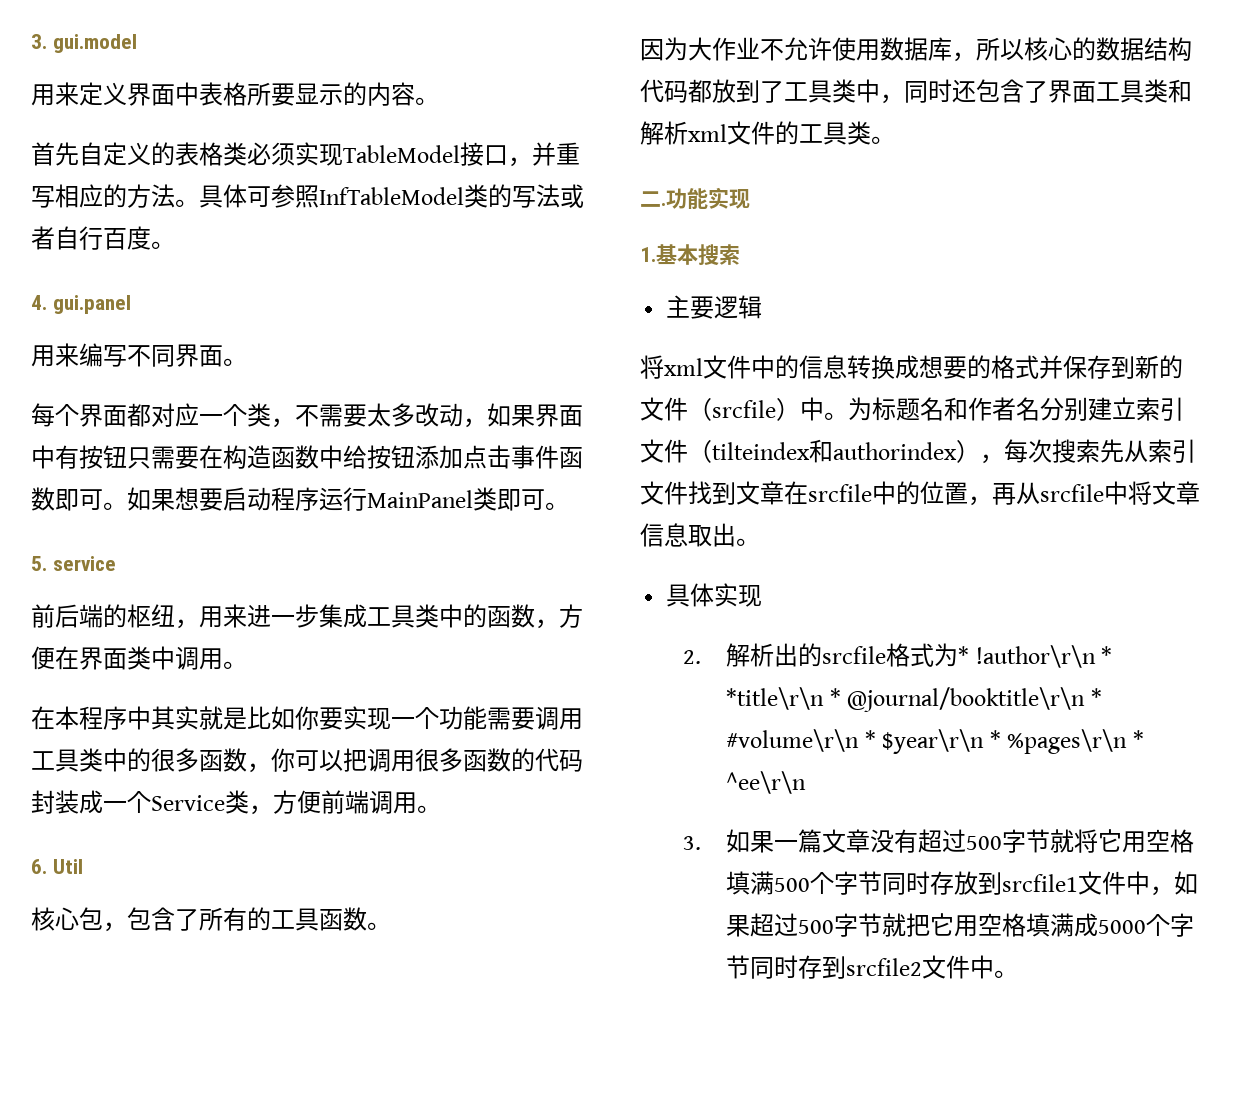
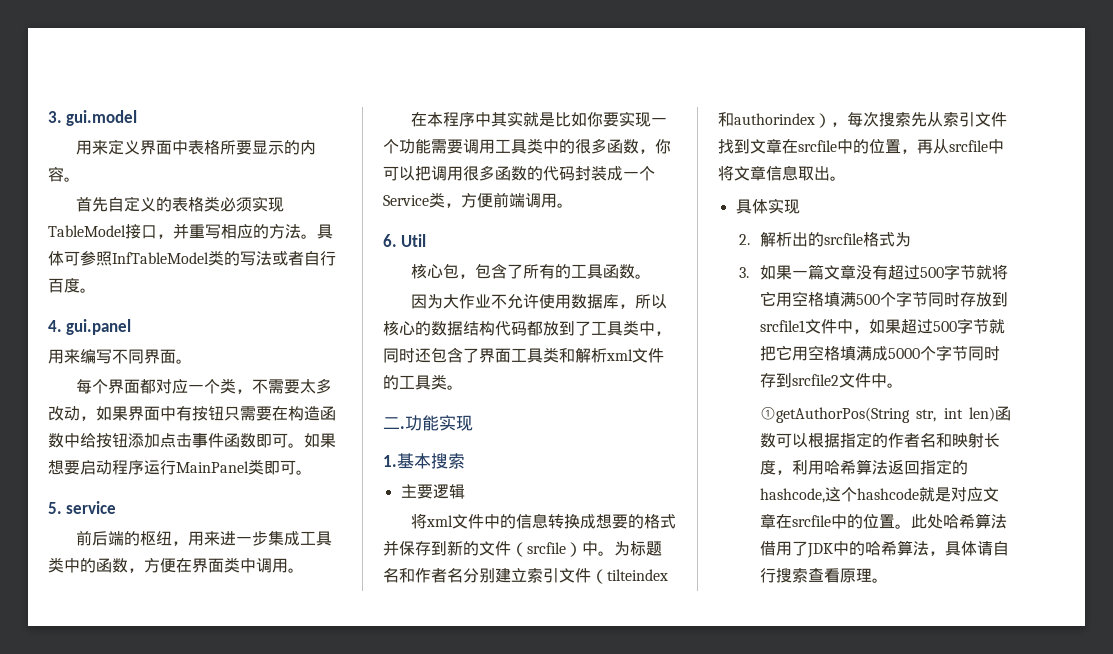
[958,645,1113,668] [726,687,1102,712] [726,729,1144,754] [726,771,807,794] * !author\r\n * *title\r\n * @journal/booktitle\r\n * #volume\r\n * $year\r\n * %pages\r\n * ^ee\r\n -> (912, 239) none
(1019, 974) none -> [760,406,1011,423] [760,432,1001,448] [760,459,969,475] [760,487,1000,503] [760,513,1008,529] [760,540,1010,558] [760,568,889,583] // ①getAuthorPos(String str, int len)函数可以根据指定的作者名和映射长度，利用哈希算法返回指定的hashcode,这个hashcode就是对应文章在srcfile中的位置。此处哈希算法借用了JDK中的哈希算法，具体请自行搜索查看原理。

